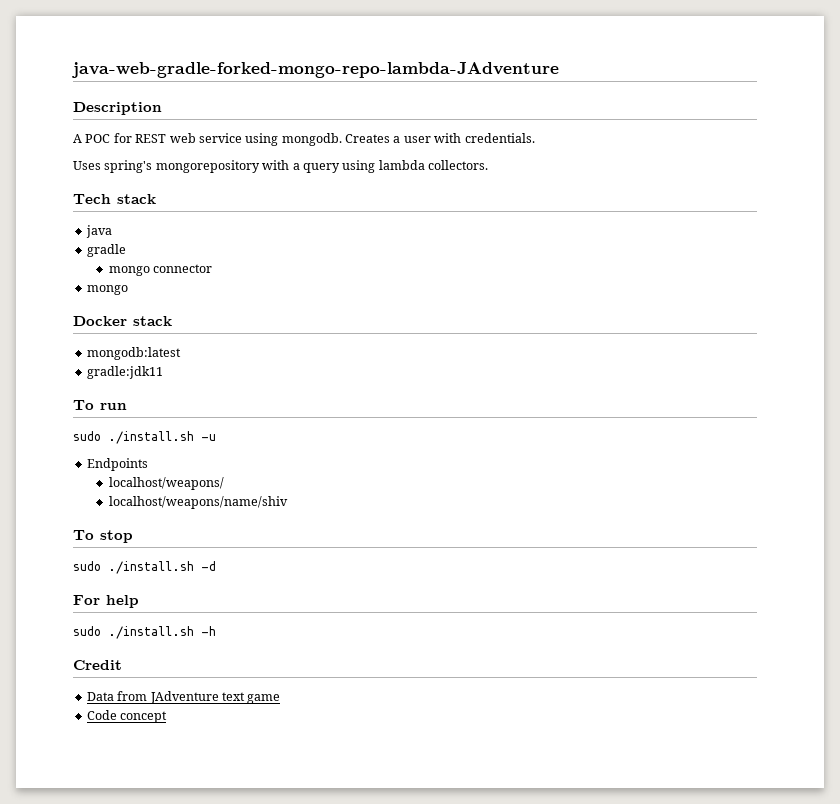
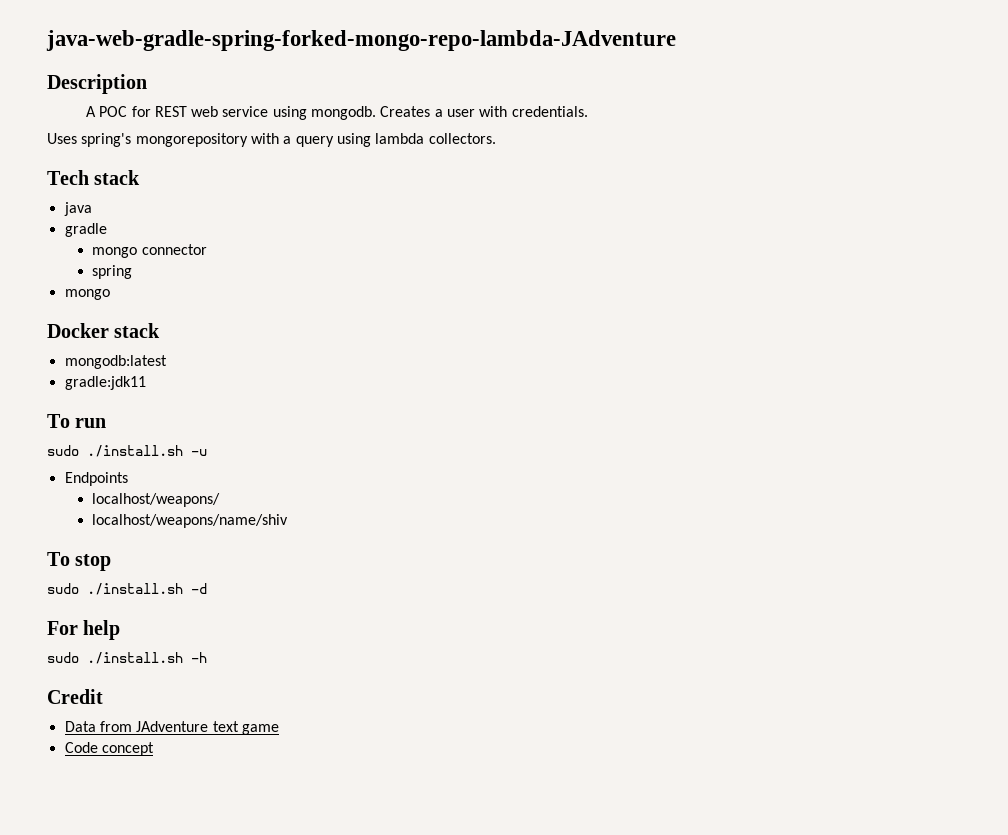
[72,62,559,78] java-web-gradle-forked-mongo-repo-lambda-JAdventure -> [46,30,676,51] java-web-gradle-spring-forked-mongo-repo-lambda-JAdventure
(213, 268) none -> [92,265,133,279] // spring

